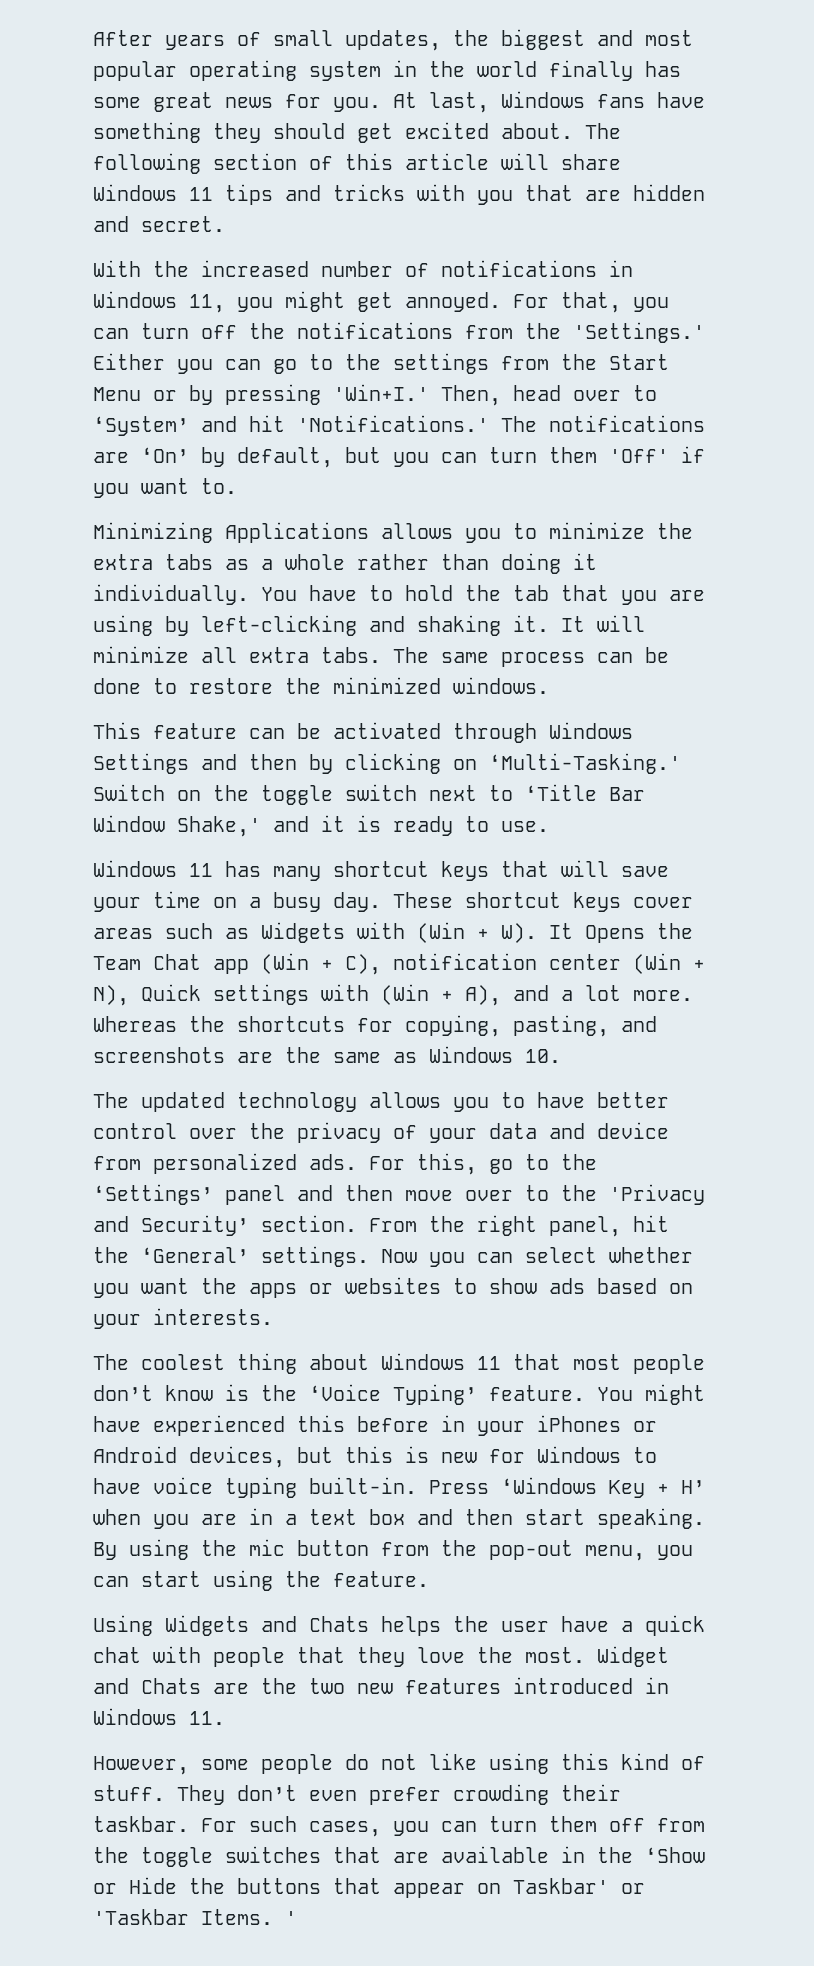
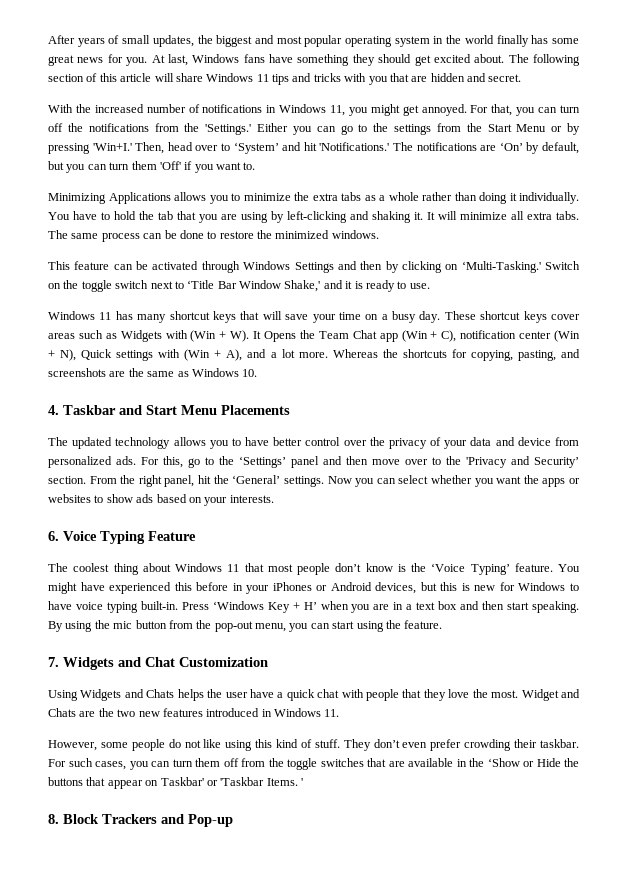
(561, 1056) none -> [48,405,290,415] // 4. Taskbar and Start Menu Placements
(273, 1316) none -> [48,531,196,544] // 6. Voice Typing Feature
(429, 1579) none -> [48,657,268,670] // 7. Widgets and Chat Customization
(297, 1918) none -> [48,814,233,827] // 8. Block Trackers and Pop-up

